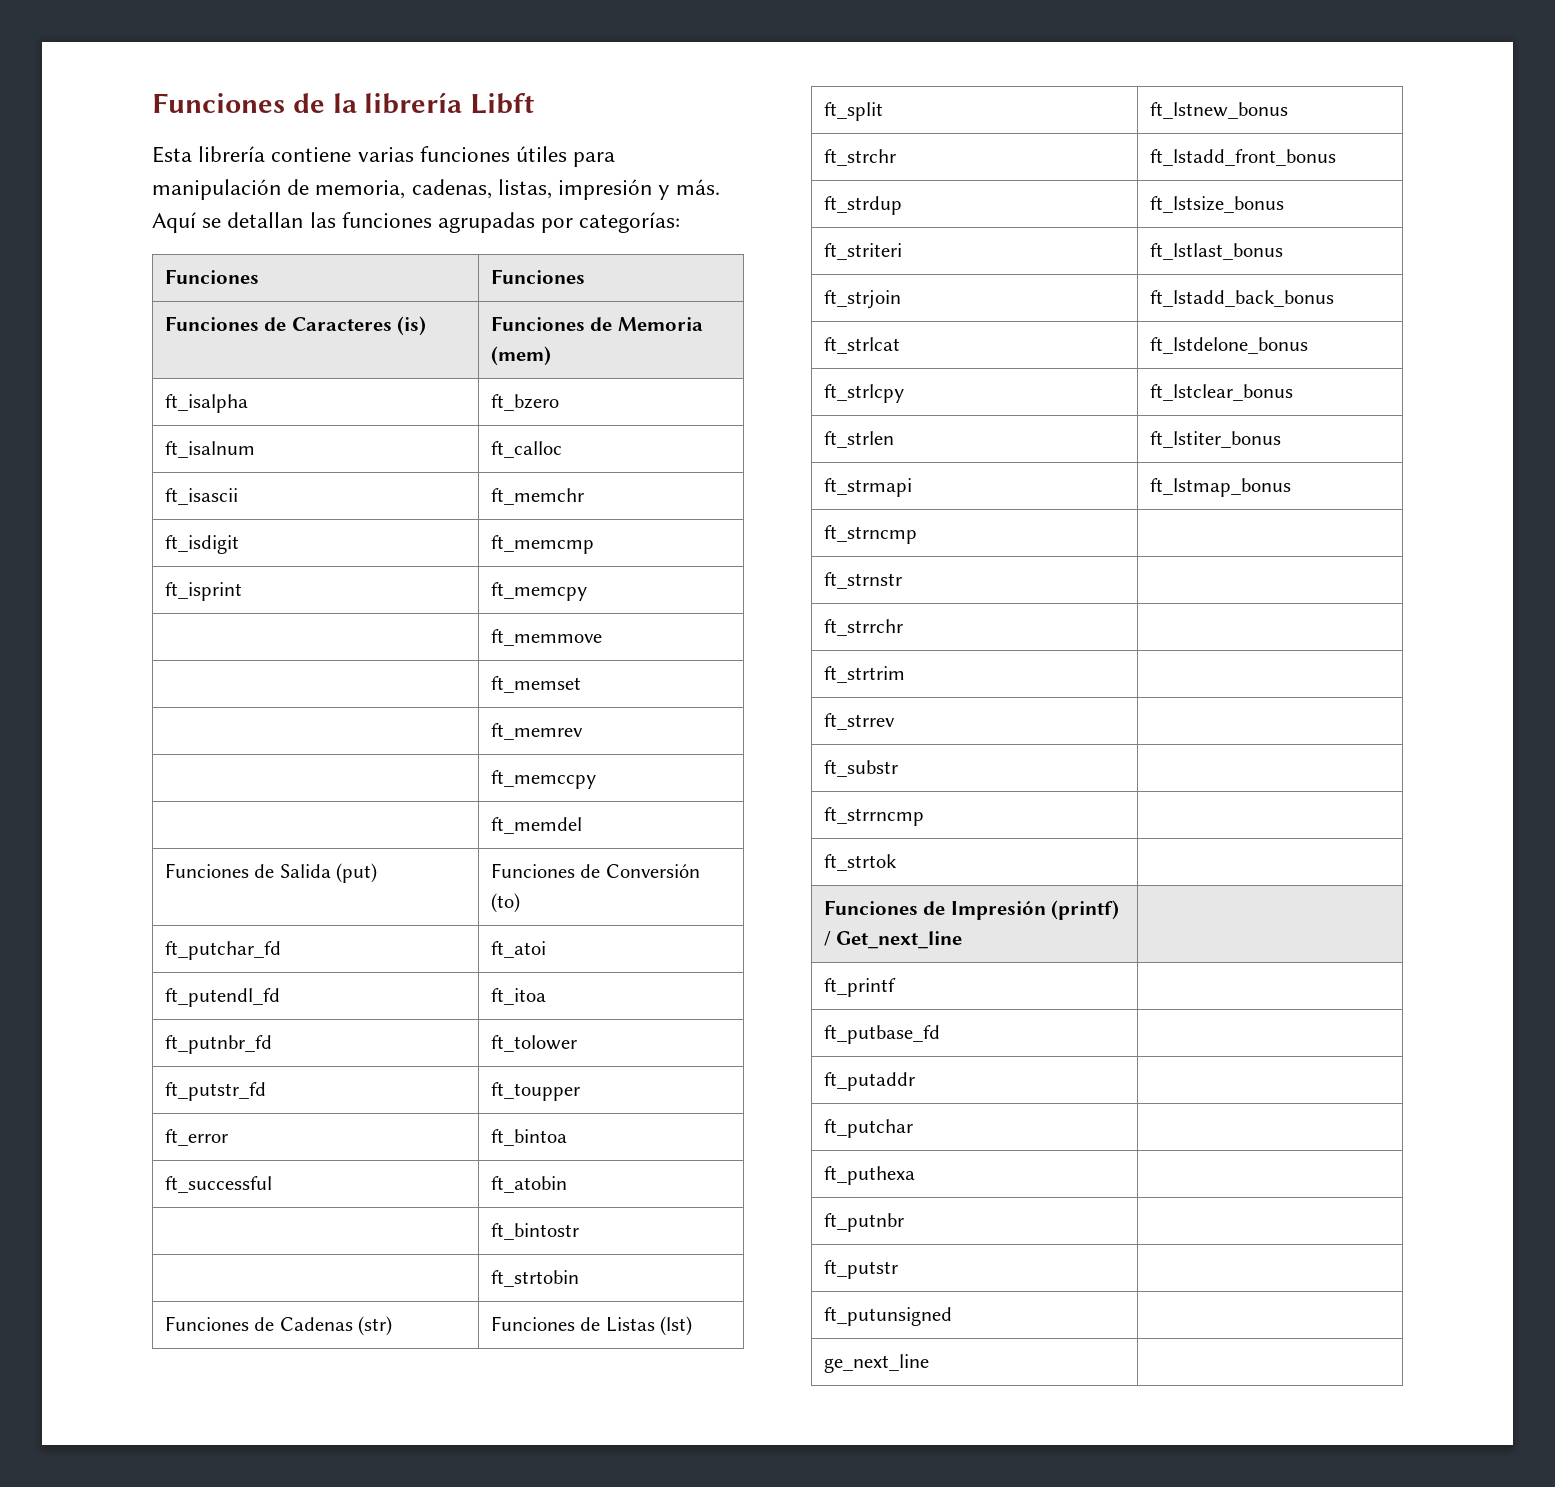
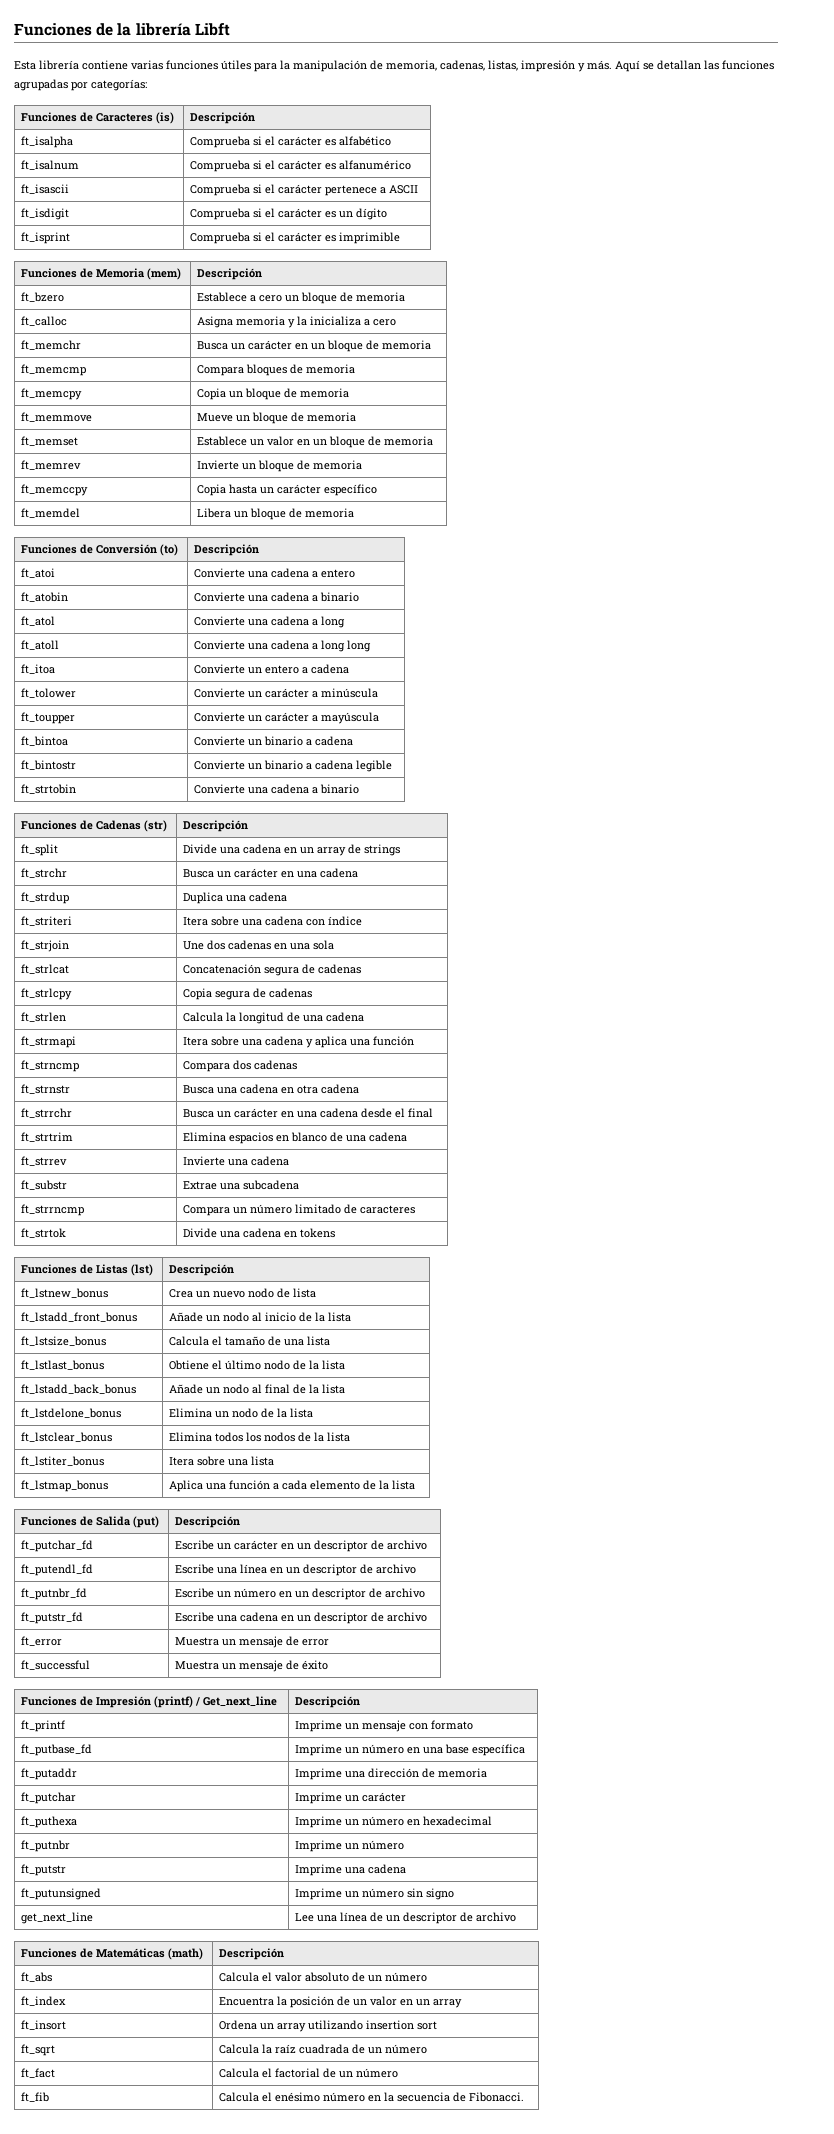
(616, 159) none -> [280,60,290,70] la
[164,269,259,284] [490,269,585,284] // Funciones | Funciones -> (147, 85) none
[490,316,703,331] [490,346,551,366] [164,394,248,413] [490,394,559,411] [164,441,255,458] [490,441,562,458] [164,488,238,505] [490,488,584,505] [164,535,239,554] [490,535,594,554] [164,582,242,601] [490,582,587,601] [490,629,602,646] [490,676,581,693] [490,723,583,740] [490,770,596,789] [490,817,582,834] [164,863,378,883] [490,863,700,878] [490,893,520,913] [164,941,281,960] [490,941,546,958] [164,988,280,1007] [490,988,546,1005] [164,1035,272,1054] [490,1035,577,1052] [164,1082,266,1101] [490,1082,580,1101] [164,1129,228,1146] [490,1129,567,1146] [164,1176,272,1193] [490,1176,567,1193] [490,1223,579,1240] [490,1270,579,1287] [164,1316,393,1336] [490,1316,693,1336] [823,102,883,121] [1149,102,1288,119] [823,149,896,166] [1149,149,1336,166] [823,196,902,215] [1149,196,1284,213] [823,243,902,260] [1149,243,1283,260] [823,290,901,309] [1149,290,1334,307] [823,337,900,354] [1149,337,1308,354] [823,384,904,403] [1149,384,1293,401] [823,431,894,448] [1149,431,1281,448] [823,478,912,497] [1149,478,1291,497] [823,525,917,544] [823,572,902,589] [823,619,903,636] [823,666,905,683] [823,713,895,730] [823,760,898,777] [823,807,924,826] [823,854,897,871] Funciones de Memoria (mem) // ft_isalpha | ft_bzero // ft_isalnum | ft_calloc // ft_isascii | ft_memchr // ft_isdigit | ft_memcmp // ft_isprint | ft_memcpy // | ft_memmove // | ft_memset // | ft_memrev // | ft_memccpy // | ft_memdel // Funciones de Salida (put) | Funciones de Conversión (to) // ft_putchar_fd | ft_atoi // ft_putendl_fd | ft_itoa // ft_putnbr_fd | ft_tolower // ft_putstr_fd | ft_toupper // ft_error | ft_bintoa // ft_successful | ft_atobin // | ft_bintostr // | ft_strtobin // Funciones de Cadenas (str) | Funciones de Listas (lst) // ft_split | ft_lstnew_bonus // ft_strchr | ft_lstadd_front_bonus // ft_strdup | ft_lstsize_bonus // ft_striteri | ft_lstlast_bonus // ft_strjoin | ft_lstadd_back_bonus // ft_strlcat | ft_lstdelone_bonus // ft_strlcpy | ft_lstclear_bonus // ft_strlen | ft_lstiter_bonus // ft_strmapi | ft_lstmap_bonus // ft_strncmp | // ft_strnstr | // ft_strrchr | // ft_strtrim | // ft_strrev | // ft_substr | // ft_strrncmp | // ft_strtok | -> [189,112,255,124] [20,136,73,148] [189,136,391,148] [20,160,79,170] [189,160,411,172] [20,184,69,194] [189,184,418,196] [20,208,69,220] [189,208,387,220] [20,232,70,244] [189,232,400,244] [20,268,181,280] [196,268,262,280] [20,292,64,302] [196,292,405,304] [20,316,67,326] [196,316,396,328] [20,340,81,350] [196,340,431,352] [20,364,86,376] [196,364,355,376] [20,388,82,400] [196,388,349,400] [20,412,92,422] [196,412,356,424] [20,436,78,446] [196,436,433,448] [20,460,81,470] [196,460,362,472] [20,484,88,496] [196,484,377,496] [20,508,80,518] [196,508,354,520] [20,544,178,556] [193,544,259,556] [20,568,55,578] [193,568,355,578] [20,592,68,602] [193,592,359,602] [20,616,55,626] [193,616,345,628] [20,640,59,650] [193,640,371,652] [20,664,55,674] [193,664,349,674] [20,688,76,698] [193,688,378,698] [20,712,75,724] [193,712,379,724] [20,736,68,746] [193,736,353,746] [20,760,76,770] [193,760,392,772] [20,784,76,794] [193,784,359,794] [20,820,167,832] [182,820,248,832] [20,844,58,856] [182,844,400,856] [20,868,67,878] [182,868,358,878] [20,892,69,904] [182,892,287,904] [20,916,72,926] [182,916,362,926] [20,940,69,952] [182,940,334,950] [20,964,69,974] [182,964,361,976] [20,988,72,1000] [182,988,312,1000] [20,1012,66,1022] [182,1012,364,1024] [20,1036,76,1048] [182,1036,414,1048] [20,1060,79,1072] [182,1060,297,1072] [20,1084,70,1094] [182,1084,359,1094] [20,1108,72,1118] [182,1108,433,1118] [20,1132,73,1142] [182,1132,407,1144] [20,1156,67,1166] [182,1156,289,1166] [20,1180,67,1190] [182,1180,299,1190] [20,1204,84,1216] [182,1204,415,1216] [20,1228,66,1238] [182,1228,335,1238] [20,1264,153,1276] [168,1264,234,1276] [20,1288,108,1298] [168,1288,316,1298] [20,1312,137,1322] [168,1312,351,1322] [20,1336,106,1346] [168,1336,330,1346] [20,1360,104,1370] [168,1360,345,1370] [20,1384,136,1394] [168,1384,345,1394] [20,1408,121,1418] [168,1408,313,1418] [20,1432,112,1442] [168,1432,350,1442] [20,1456,104,1466] [168,1456,274,1466] [20,1480,108,1492] [168,1480,415,1492] [20,1516,159,1528] [174,1516,240,1528] [20,1540,93,1552] [174,1540,427,1552] [20,1564,93,1576] [174,1564,416,1576] [20,1588,87,1600] [174,1588,425,1600] [20,1612,83,1624] [174,1612,427,1624] [20,1636,62,1646] [174,1636,329,1648] [20,1660,90,1670] [174,1660,328,1672] Descripción // ft_isalpha | Comprueba si el carácter es alfabético // ft_isalnum | Comprueba si el carácter es alfanumérico // ft_isascii | Comprueba si el carácter pertenece a ASCII // ft_isdigit | Comprueba si el carácter es un dígito // ft_isprint | Comprueba si el carácter es imprimible // Funciones de Memoria (mem) | Descripción // ft_bzero | Establece a cero un bloque de memoria // ft_calloc | Asigna memoria y la inicializa a cero // ft_memchr | Busca un carácter en un bloque de memoria // ft_memcmp | Compara bloques de memoria // ft_memcpy | Copia un bloque de memoria // ft_memmove | Mueve un bloque de memoria // ft_memset | Establece un valor en un bloque de memoria // ft_memrev | Invierte un bloque de memoria // ft_memccpy | Copia hasta un carácter específico // ft_memdel | Libera un bloque de memoria // Funciones de Conversión (to) | Descripción // ft_atoi | Convierte una cadena a entero // ft_atobin | Convierte una cadena a binario // ft_atol | Convierte una cadena a long // ft_atoll | Convierte una cadena a long long // ft_itoa | Convierte un entero a cadena // ft_tolower | Convierte un carácter a minúscula // ft_toupper | Convierte un carácter a mayúscula // ft_bintoa | Convierte un binario a cadena // ft_bintostr | Convierte un binario a cadena legible // ft_strtobin | Convierte una cadena a binario // Funciones de Cadenas (str) | Descripción // ft_split | Divide una cadena en un array de strings // ft_strchr | Busca un carácter en una cadena // ft_strdup | Duplica una cadena // ft_striteri | Itera sobre una cadena con índice // ft_strjoin | Une dos cadenas en una sola // ft_strlcat | Concatenación segura de cadenas // ft_strlcpy | Copia segura de cadenas // ft_strlen | Calcula la longitud de una cadena // ft_strmapi | Itera sobre una cadena y aplica una función // ft_strncmp | Compara dos cadenas // ft_strnstr | Busca una cadena en otra cadena // ft_strrchr | Busca un carácter en una cadena desde el final // ft_strtrim | Elimina espacios en blanco de una cadena // ft_strrev | Invierte una cadena // ft_substr | Extrae una subcadena // ft_strrncmp | Compara un número limitado de caracteres // ft_strtok | Divide una cadena en tokens // Funciones de Listas (lst) | Descripción // ft_lstnew_bonus | Crea un nuevo nodo de lista // ft_lstadd_front_bonus | Añade un nodo al inicio de la lista // ft_lstsize_bonus | Calcula el tamaño de una lista // ft_lstlast_bonus | Obtiene el último nodo de la lista // ft_lstadd_back_bonus | Añade un nodo al final de la lista // ft_lstdelone_bonus | Elimina un nodo de la lista // ft_lstclear_bonus | Elimina todos los nodos de la lista // ft_lstiter_bonus | Itera sobre una lista // ft_lstmap_bonus | Aplica una función a cada elemento de la lista // Funciones de Salida (put) | Descripción // ft_putchar_fd | Escribe un carácter en un descriptor de archivo // ft_putendl_fd | Escribe una línea en un descriptor de archivo // ft_putnbr_fd | Escribe un número en un descriptor de archivo // ft_putstr_fd | Escribe una cadena en un descriptor de archivo // ft_error | Muestra un mensaje de error // ft_successful | Muestra un mensaje de éxito
(963, 940) none -> [294,1696,360,1708] Descripción
[823,1025,940,1044] [823,1072,915,1091] [823,1119,913,1138] [823,1166,915,1185] [823,1213,904,1232] [823,1260,898,1279] [823,1307,952,1326] [823,1354,929,1373] // ft_putbase_fd | // ft_putaddr | // ft_putchar | // ft_puthexa | // ft_putnbr | // ft_putstr | // ft_putunsigned | // ge_next_line | -> [294,1720,473,1732] [20,1744,92,1756] [294,1744,525,1756] [20,1768,77,1780] [294,1768,487,1780] [20,1792,76,1804] [294,1792,406,1804] [20,1816,77,1828] [294,1816,492,1828] [20,1840,70,1852] [294,1840,404,1852] [20,1864,66,1876] [294,1864,406,1876] [20,1888,101,1900] [294,1888,454,1900] [20,1912,93,1924] [294,1912,516,1924] [20,1948,203,1960] [218,1948,284,1960] [20,1972,52,1982] [218,1972,427,1982] [20,1996,66,2006] [218,1996,462,2008] [20,2020,66,2030] [218,2020,437,2032] [20,2044,55,2056] [218,2044,427,2054] [20,2068,55,2078] [218,2068,398,2078] [20,2092,49,2102] [218,2092,524,2102] Imprime un mensaje con formato // ft_putbase_fd | Imprime un número en una base específica // ft_putaddr | Imprime una dirección de memoria // ft_putchar | Imprime un carácter // ft_puthexa | Imprime un número en hexadecimal // ft_putnbr | Imprime un número // ft_putstr | Imprime una cadena // ft_putunsigned | Imprime un número sin signo // get_next_line | Lee una línea de un descriptor de archivo // Funciones de Matemáticas (math) | Descripción // ft_abs | Calcula el valor absoluto de un número // ft_index | Encuentra la posición de un valor en un array // ft_insort | Ordena un array utilizando insertion sort // ft_sqrt | Calcula la raíz cuadrada de un número // ft_fact | Calcula el factorial de un número // ft_fib | Calcula el enésimo número en la secuencia de Fibonacci.

